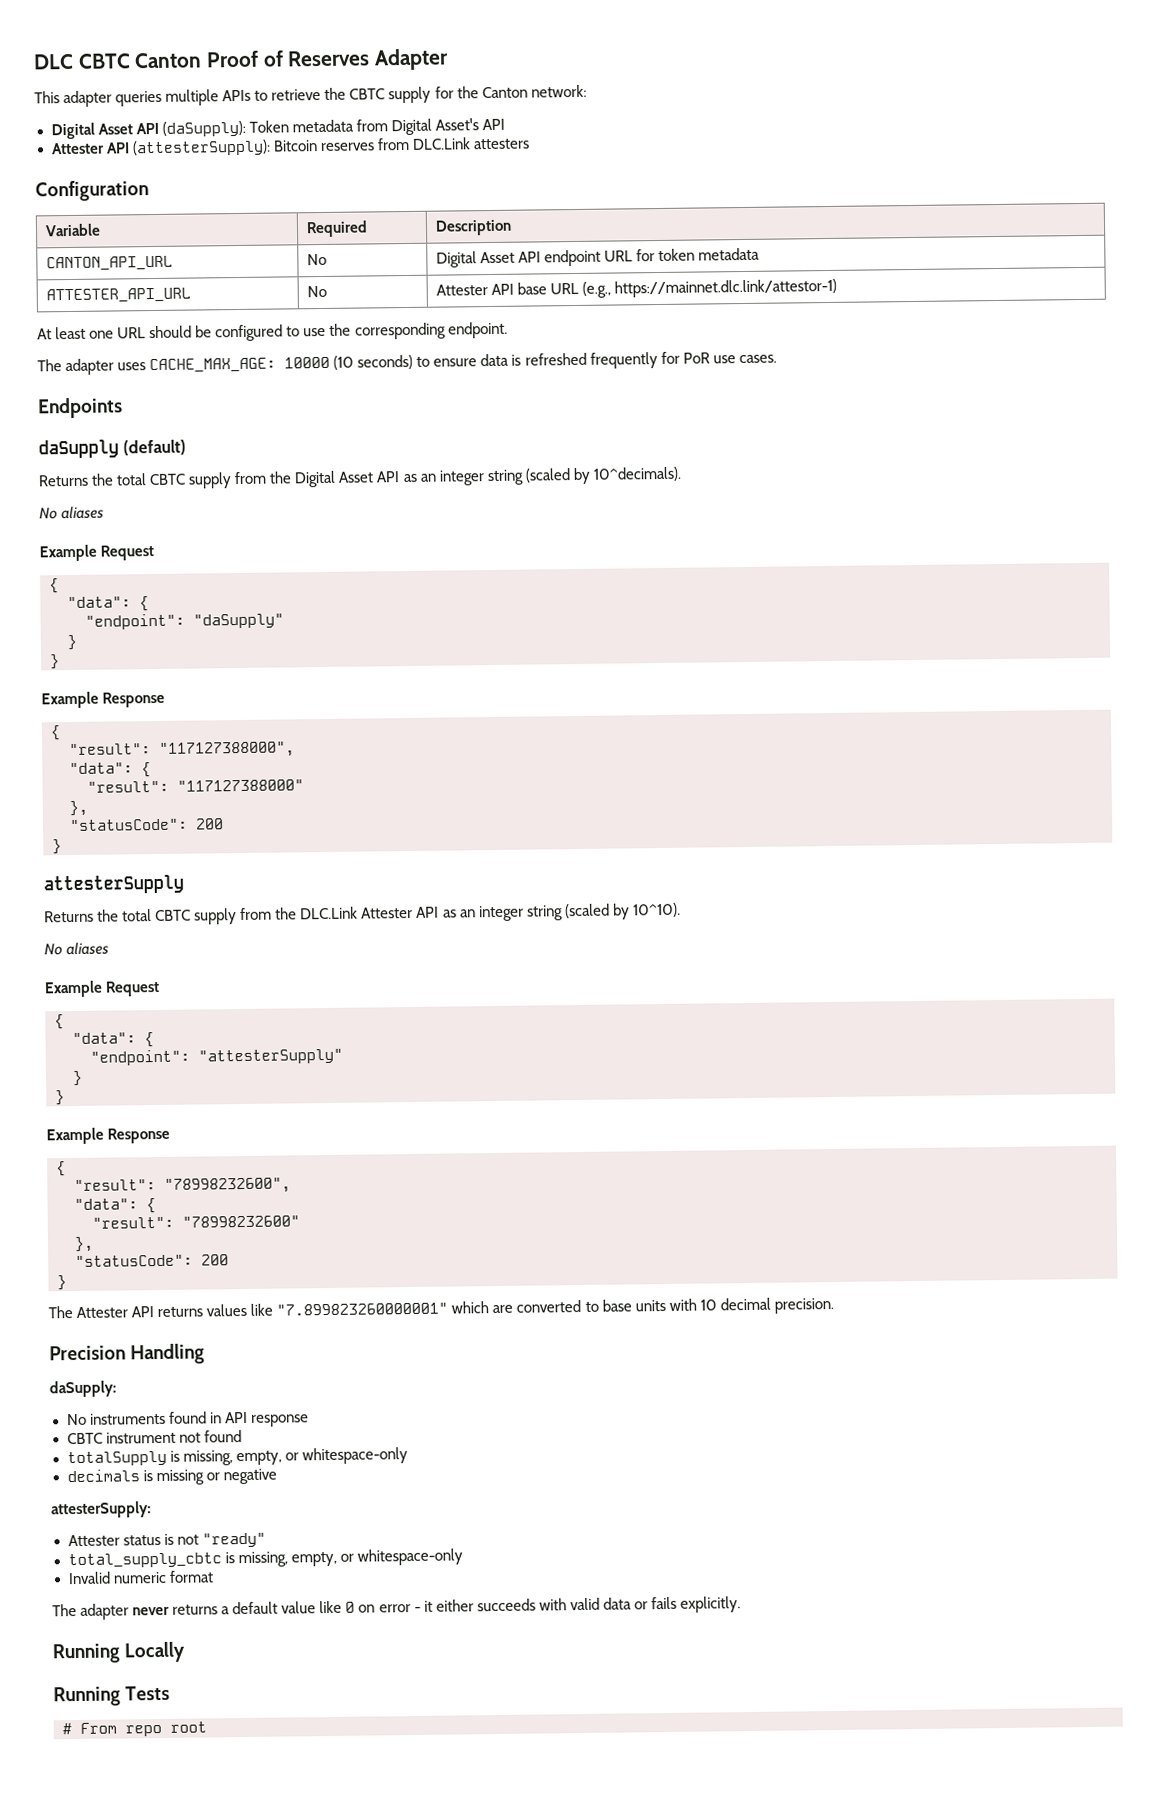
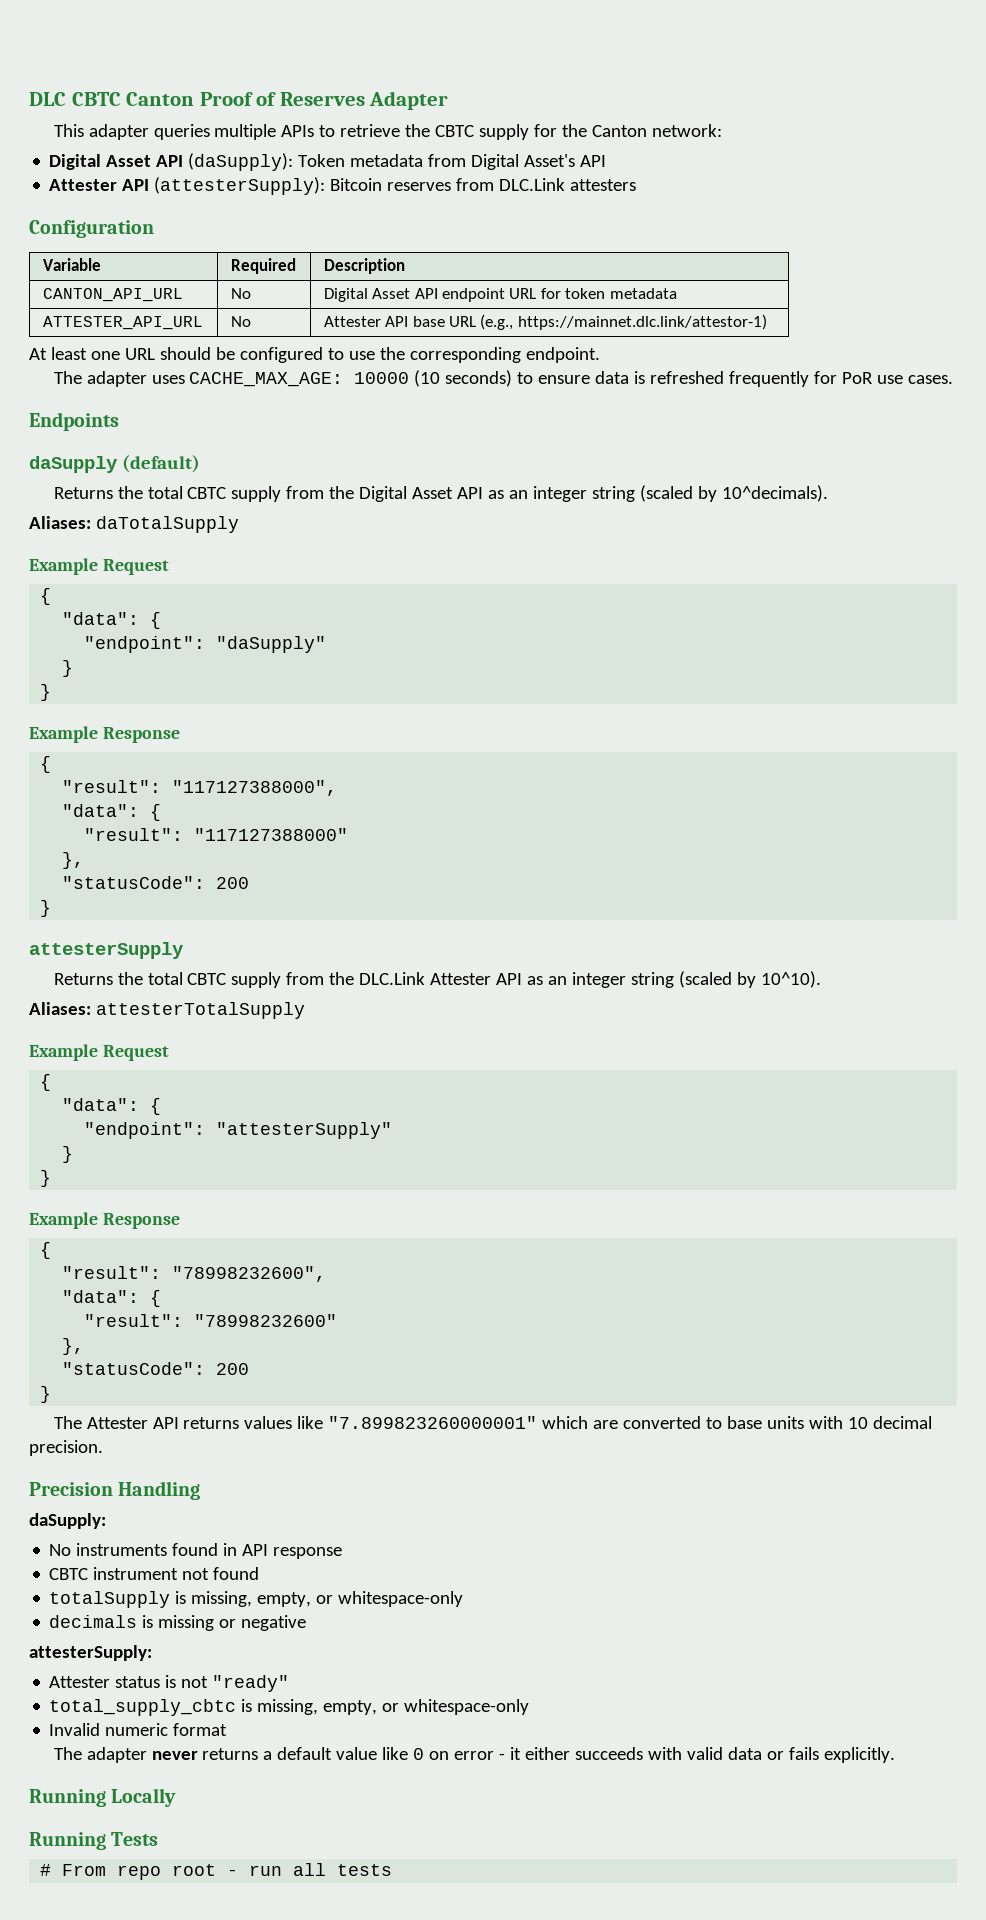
[39,505,105,520] No aliases -> [29,516,239,533] Aliases: daTotalSupply
[44,941,110,956] No aliases -> [29,1002,305,1019] Aliases: attesterTotalSupply
(207, 1727) none -> [227,1863,393,1876] - run all tests

